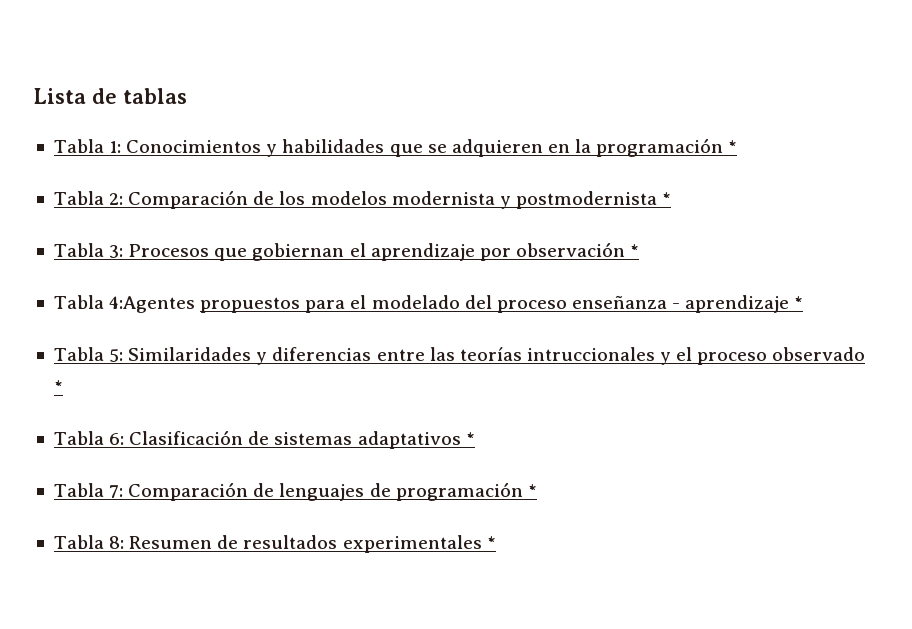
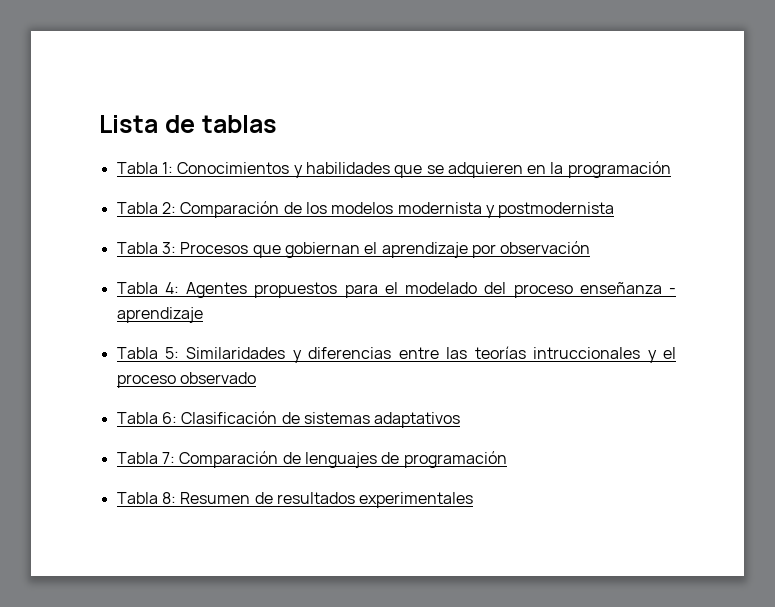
[728,140,738,153] * -> (671, 169) none
[662,192,672,205] * -> (615, 210) none
[630,244,640,257] [53,295,196,313] * // Tabla 4:Agentes -> [116,282,248,298] // Tabla 4: Agentes
[794,296,804,309] * -> (203, 315) none
[53,380,63,393] * -> (256, 378) none
[465,432,475,445] * -> (461, 420) none
[527,484,537,497] * -> (507, 459) none
[486,536,496,549] * -> (474, 500) none

